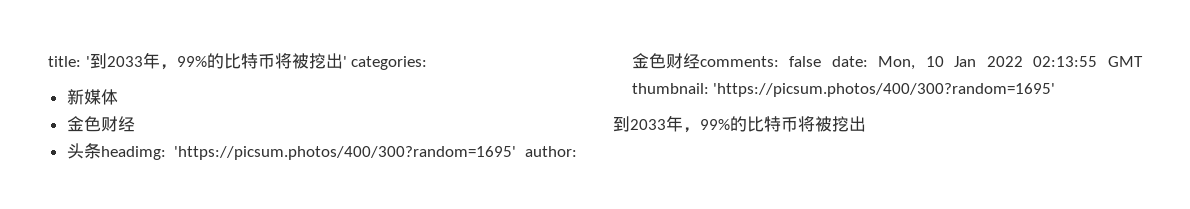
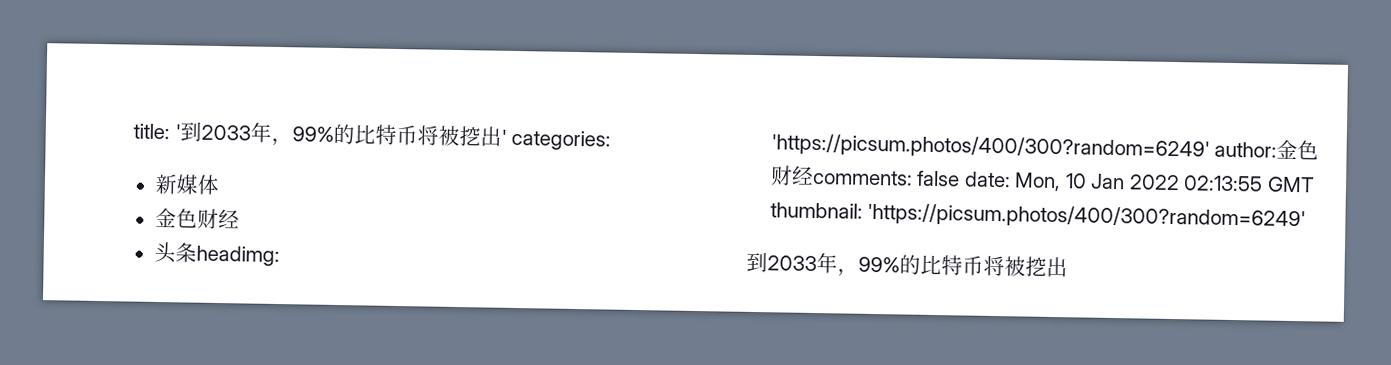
[174,146,517,160] 'https://picsum.photos/400/300?random=1695' -> [770,133,1210,161] 'https://picsum.photos/400/300?random=6249'
[713,83,1056,97] 'https://picsum.photos/400/300?random=1695' -> [867,202,1307,231] 'https://picsum.photos/400/300?random=6249'

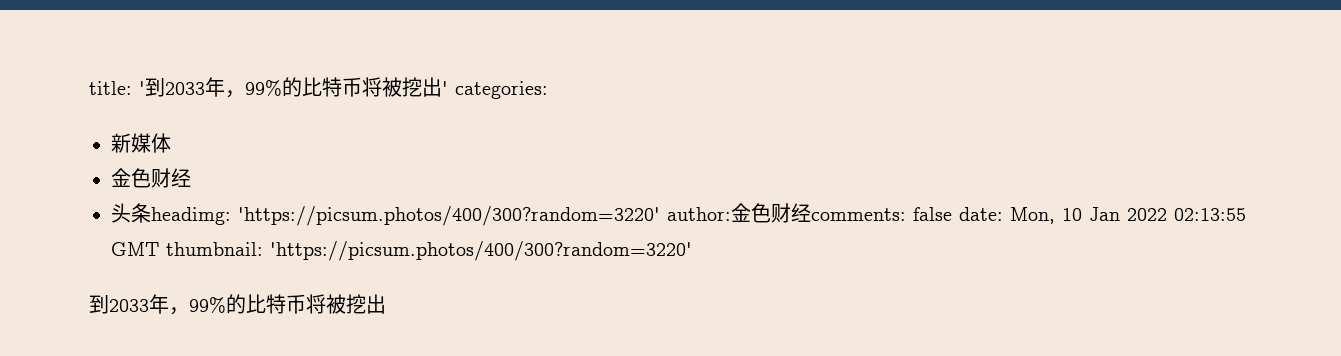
[770,133,1210,161] 'https://picsum.photos/400/300?random=6249' -> [238,206,660,226] 'https://picsum.photos/400/300?random=3220'
[867,202,1307,231] 'https://picsum.photos/400/300?random=6249' -> [270,241,692,261] 'https://picsum.photos/400/300?random=3220'

